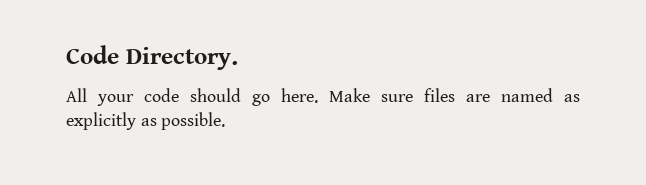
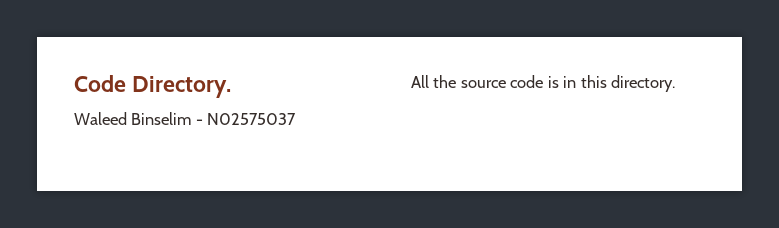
[66,88,580,106] [66,112,226,130] All your code should go here. Make sure files are named as explicitly as possible. -> [74,112,297,125] [411,75,676,92] Waleed Binselim - N02575037 // All the source code is in this directory.

